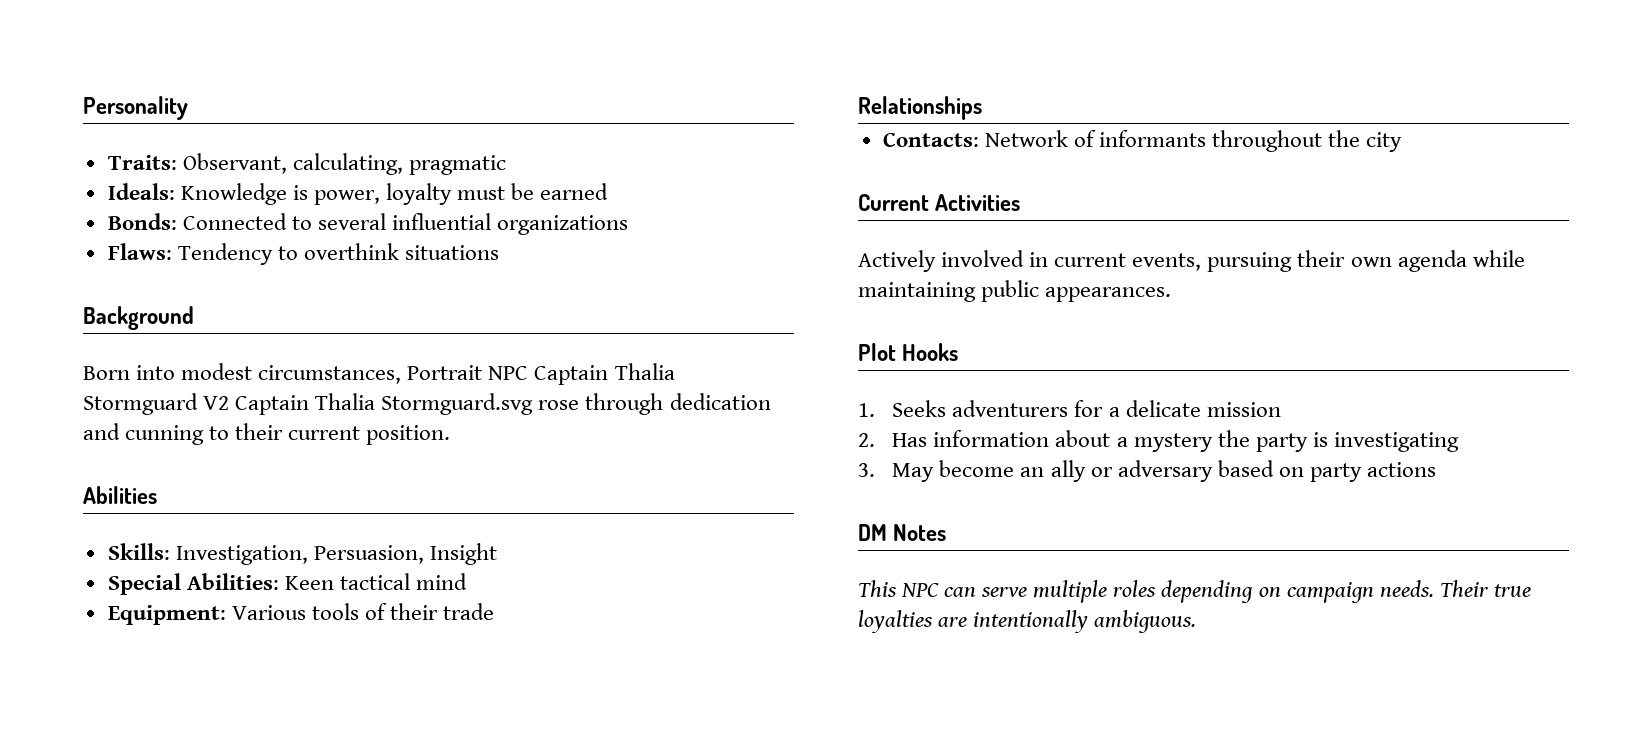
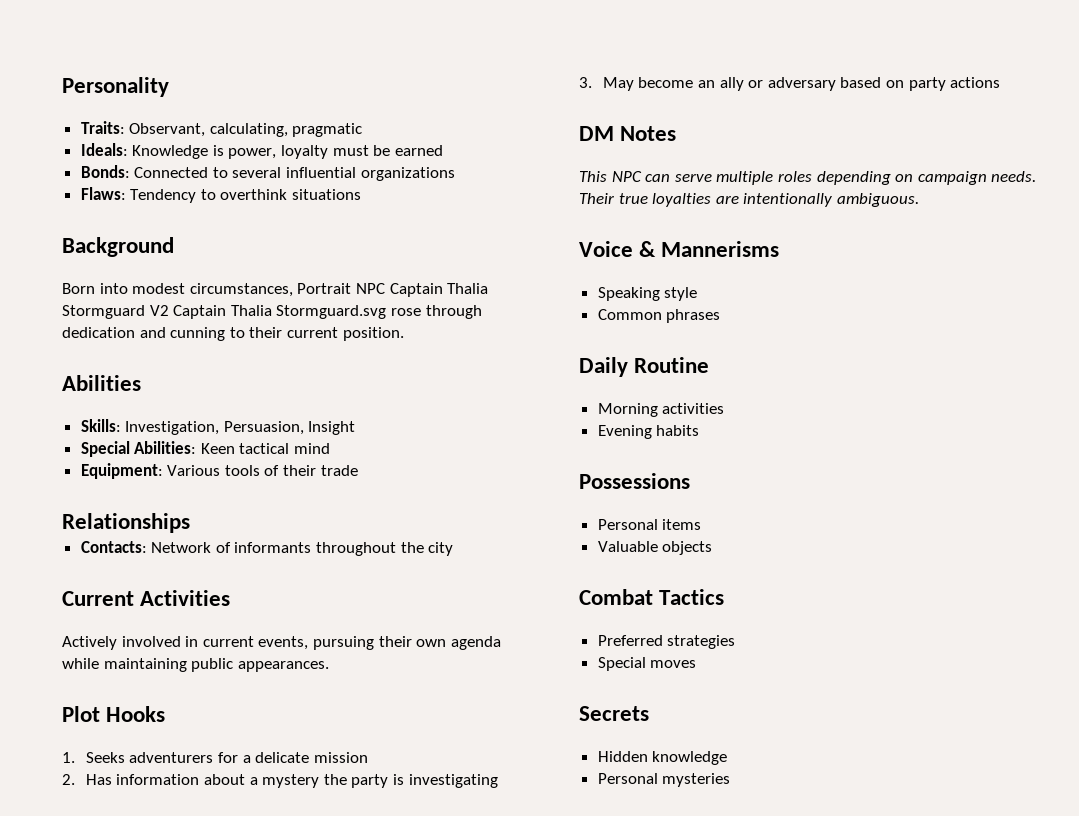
(1197, 621) none -> [579,241,780,257] [597,287,698,301] [597,309,721,323] [579,357,710,377] [597,403,725,417] [597,425,700,439] [579,473,690,489] [597,519,702,530] [597,541,713,555] [579,589,725,605] [597,635,736,649] [597,657,697,671] [579,706,649,721] [597,751,728,765] [597,773,731,787] // Voice & Mannerisms // Speaking style // Common phrases // Daily Routine // Morning activities // Evening habits // Possessions // Personal items // Valuable objects // Combat Tactics // Preferred strategies // Special moves // Secrets // Hidden knowledge // Personal mysteries

